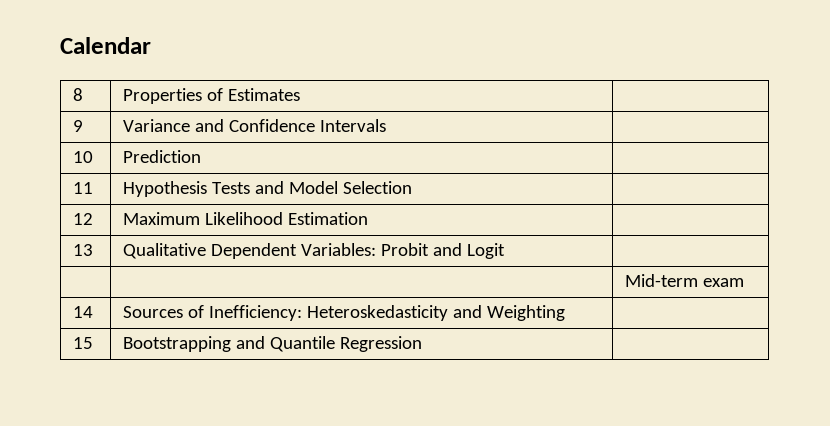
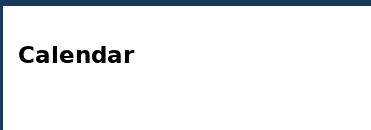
[73,88,84,101] [123,88,301,104] [73,120,84,132] [123,119,387,132] [73,151,94,163] [123,150,202,163] [73,182,94,194] [123,181,413,197] [73,213,94,225] [123,212,369,225] [73,244,94,256] [123,243,506,259] [625,274,745,287] [73,306,94,318] [123,305,566,321] [73,337,94,349] [123,336,423,352] // 8 | Properties of Estimates | // 9 | Variance and Confidence Intervals | // 10 | Prediction | // 11 | Hypothesis Tests and Model Selection | // 12 | Maximum Likelihood Estimation | // 13 | Qualitative Dependent Variables: Probit and Logit | // | | Mid-term exam // 14 | Sources of Inefficiency: Heteroskedasticity and Weighting | // 15 | Bootstrapping and Quantile Regression | -> (135, 54) none

